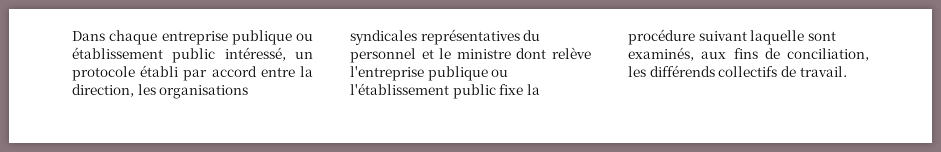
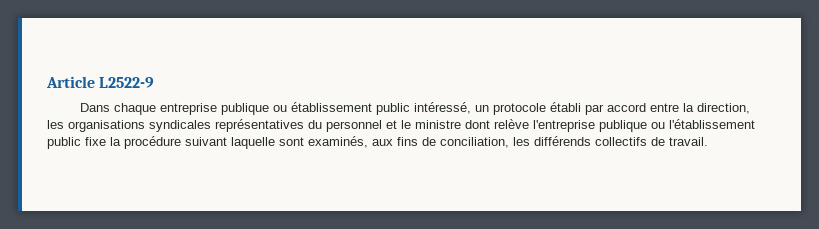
(72, 36) none -> [46,76,155,88] Article L2522-9 //

